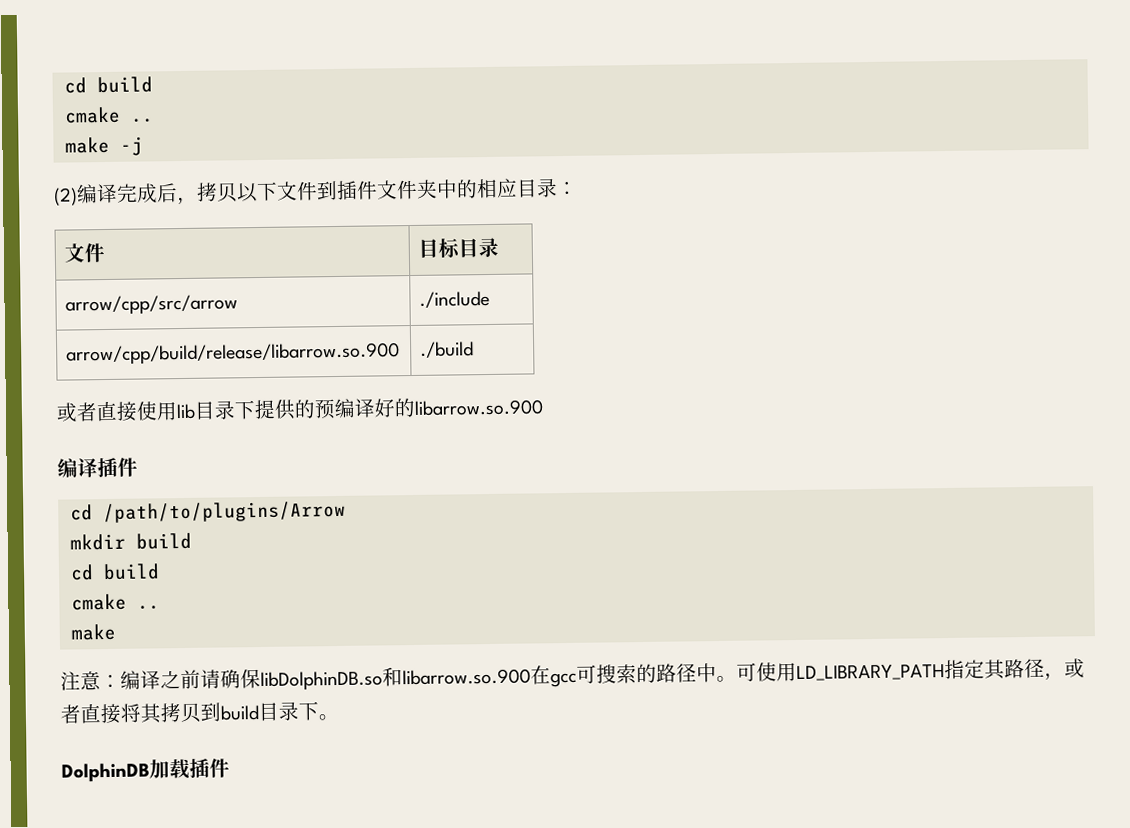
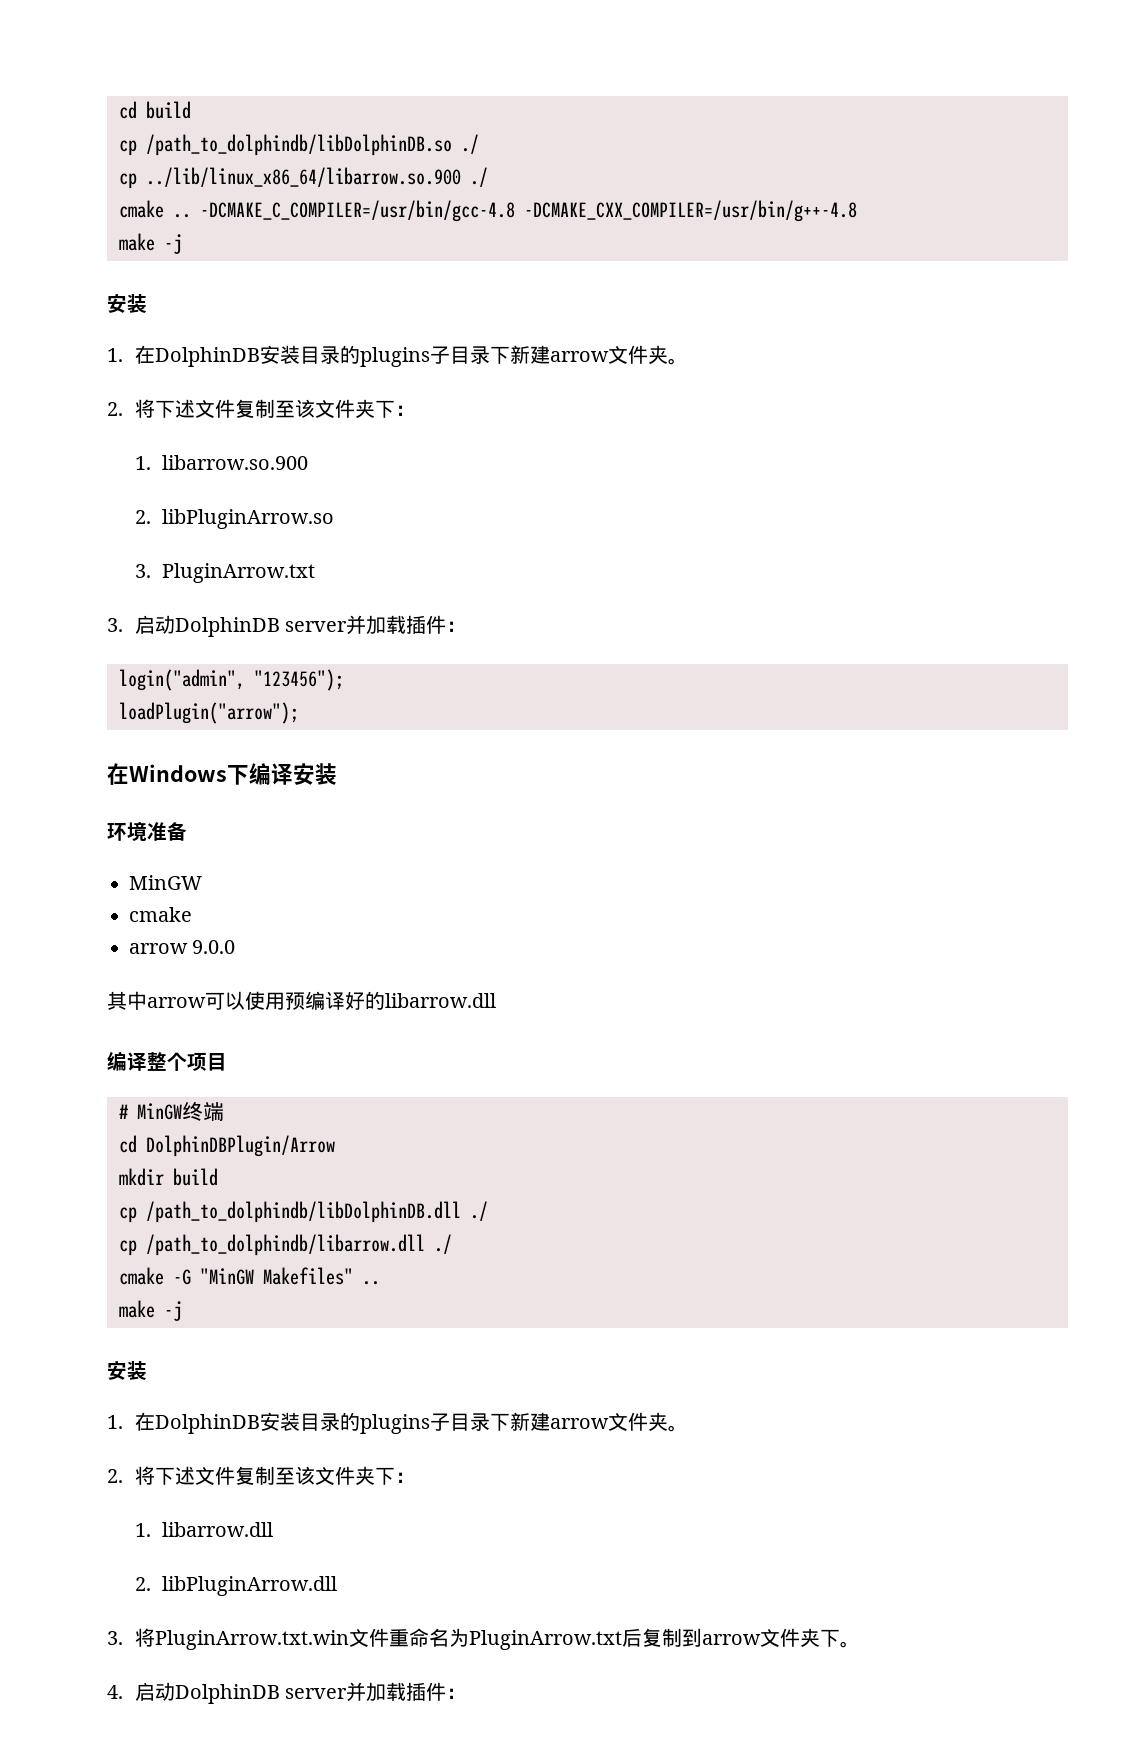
[63,76,153,94] [63,106,154,124] [64,136,143,156] [53,178,578,206] [64,242,106,263] [418,237,500,259] [65,294,239,316] [419,290,491,308] [66,342,401,366] [420,341,475,358] [56,397,544,423] [57,457,138,478] [69,500,346,524] [69,532,192,551] [69,563,160,581] [70,593,160,611] [70,623,116,641] [60,658,1085,692] [60,701,339,725] [61,758,230,783] cd build // cmake .. // make -j // (2)编译完成后，拷贝以下文件到插件文件夹中的相应目录： // 文件 | 目标目录 // arrow/cpp/src/arrow | ./include // arrow/cpp/build/release/libarrow.so.900 | ./build // 或者直接使用lib目录下提供的预编译好的libarrow.so.900 // 编译插件 // cd /path/to/plugins/Arrow // mkdir build // cd build // cmake .. // make // 注意：编译之前请确保libDolphinDB.so和libarrow.so.900在gcc可搜索的路径中。可使用LD_LIBRARY_PATH指定其路径，或者直接将其拷贝到build目录下。 // DolphinDB加载插件 -> [119,101,191,119] [119,134,479,156] [119,167,488,189] [119,200,857,222] [119,233,182,254] [107,294,147,313] [107,345,688,367] [107,399,415,419] [134,455,309,470] [134,509,335,529] [134,563,316,583] [107,615,467,637] [119,669,344,691] [119,702,299,724] [107,763,337,785] [107,822,187,841] [129,875,202,890] [129,907,192,922] [129,940,236,954] [107,991,496,1010] [107,1051,227,1071] [119,1102,224,1121] [119,1135,335,1157] [119,1168,218,1186] [119,1201,488,1223] [119,1234,452,1256] [119,1267,380,1285] [119,1300,182,1321] [107,1361,147,1380] [107,1412,688,1434] [107,1466,415,1486] [134,1522,274,1537] [134,1576,338,1596] [107,1628,860,1650] [107,1682,467,1704] cd build // cp /path_to_dolphindb/libDolphinDB.so ./ // cp ../lib/linux_x86_64/libarrow.so.900 ./ // cmake .. -DCMAKE_C_COMPILER=/usr/bin/gcc-4.8 -DCMAKE_CXX_COMPILER=/usr/bin/g++-4.8 // make -j // 安装 // 1.在DolphinDB安装目录的plugins子目录下新建arrow文件夹。 // 2.将下述文件复制至该文件夹下： // 1. libarrow.so.900 // 2. libPluginArrow.so // 3. PluginArrow.txt // 3.启动DolphinDB server并加载插件： // login("admin", "123456"); // loadPlugin("arrow"); // 在Windows下编译安装 // 环境准备 // MinGW // cmake // arrow 9.0.0 // 其中arrow可以使用预编译好的libarrow.dll // 编译整个项目 // # MinGW终端 // cd DolphinDBPlugin/Arrow // mkdir build // cp /path_to_dolphindb/libDolphinDB.dll ./ // cp /path_to_dolphindb/libarrow.dll ./ // cmake -G "MinGW Makefiles" .. // make -j // 安装 // 1.在DolphinDB安装目录的plugins子目录下新建arrow文件夹。 // 2.将下述文件复制至该文件夹下： // 1. libarrow.dll // 2. libPluginArrow.dll // 3.将PluginArrow.txt.win文件重命名为PluginArrow.txt后复制到arrow文件夹下。 // 4.启动DolphinDB server并加载插件：

